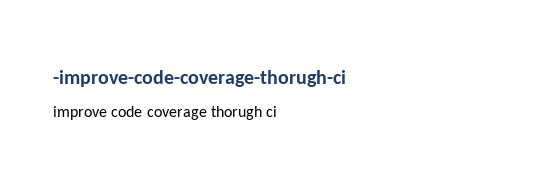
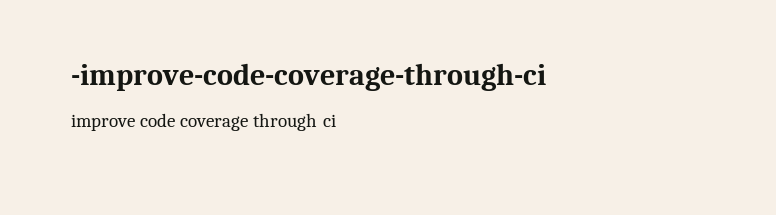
[53,70,346,87] -improve-code-coverage-thorugh-ci -> [71,63,546,91] -improve-code-coverage-through-ci
[210,106,262,120] thorugh -> [253,113,318,131] through

